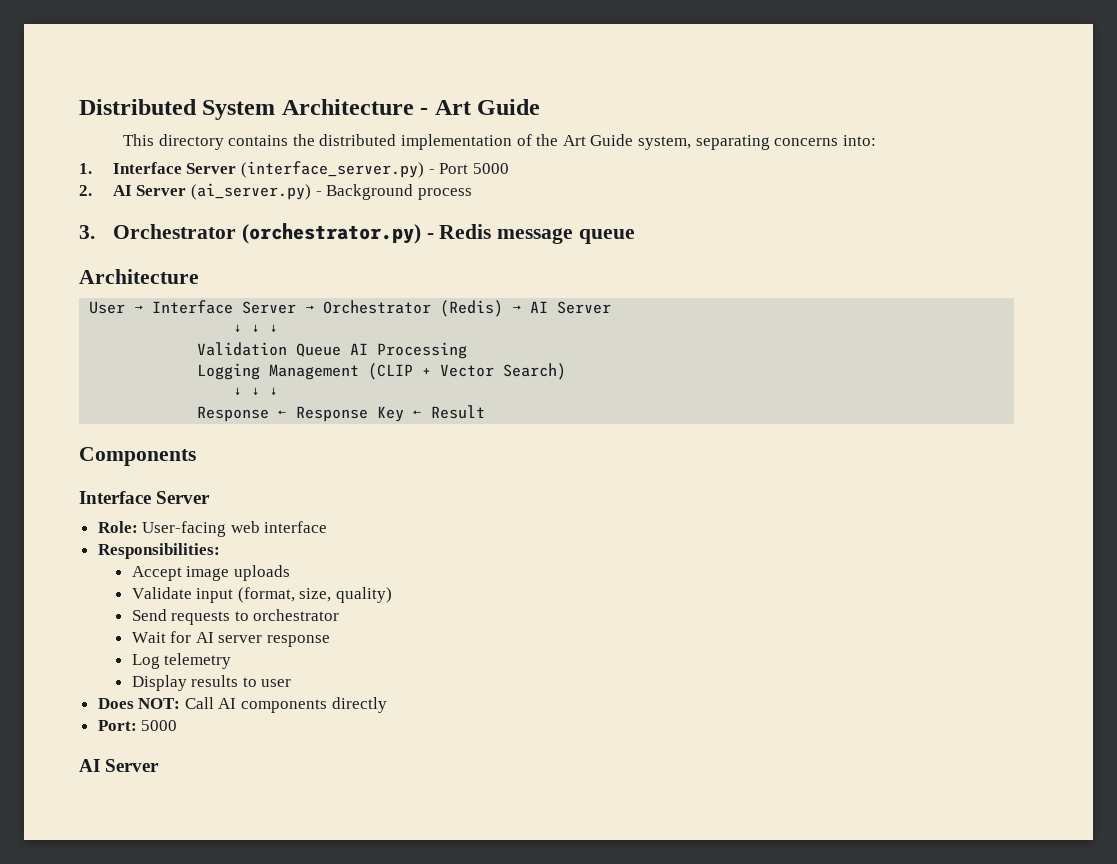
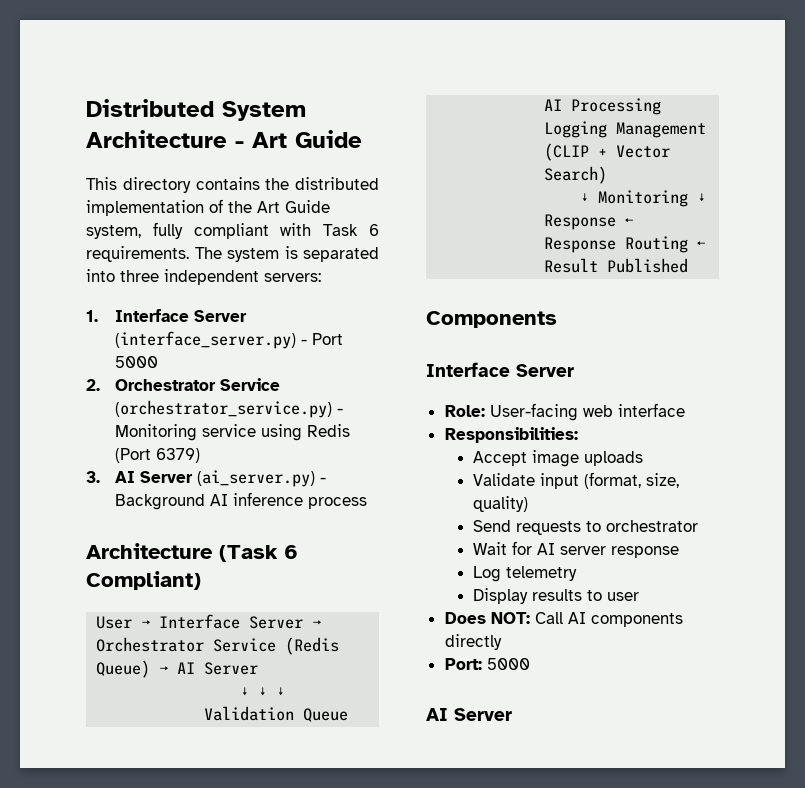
[695,135,876,150] separating concerns into: -> [152,222,380,239] [86,246,379,262] [86,269,321,285] fully compliant with Task 6 requirements. The system is separated into three independent servers:
(92, 190) none -> [114,378,280,391] [114,400,343,418] [114,424,350,441] [114,448,200,463] [86,471,100,483] Orchestrator Service (orchestrator_service.py) - Monitoring service using Redis (Port 6379) // 3.
(414, 192) none -> [209,492,303,506] AI inference
[79,223,635,244] [79,269,199,284] 3. Orchestrator (orchestrator.py) - Redis message queue // Architecture -> [86,543,298,562] [86,571,201,590] Architecture (Task 6 Compliant)
[440,300,504,317] (Redis) -> [213,637,340,655] [96,660,151,678] Service (Redis Queue)
[251,387,261,397] ↓ -> [598,190,689,207] Monitoring
[377,406,405,422] Key -> [625,236,689,253] Routing
(486, 412) none -> [607,258,689,273] Published

